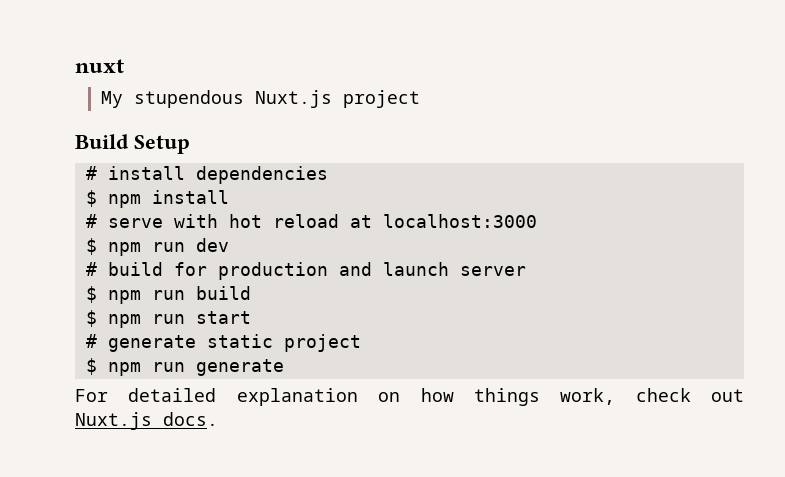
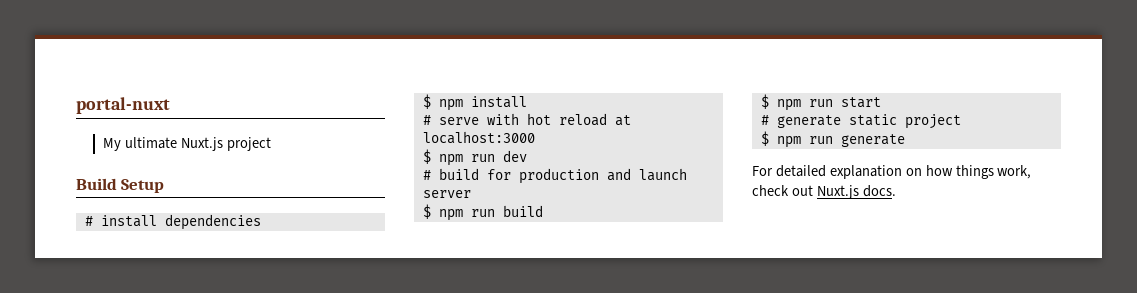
[75,59,124,73] nuxt -> [76,97,170,114] portal-nuxt
[134,90,245,108] stupendous -> [124,137,177,149] ultimate

